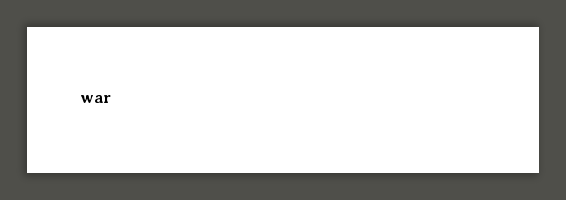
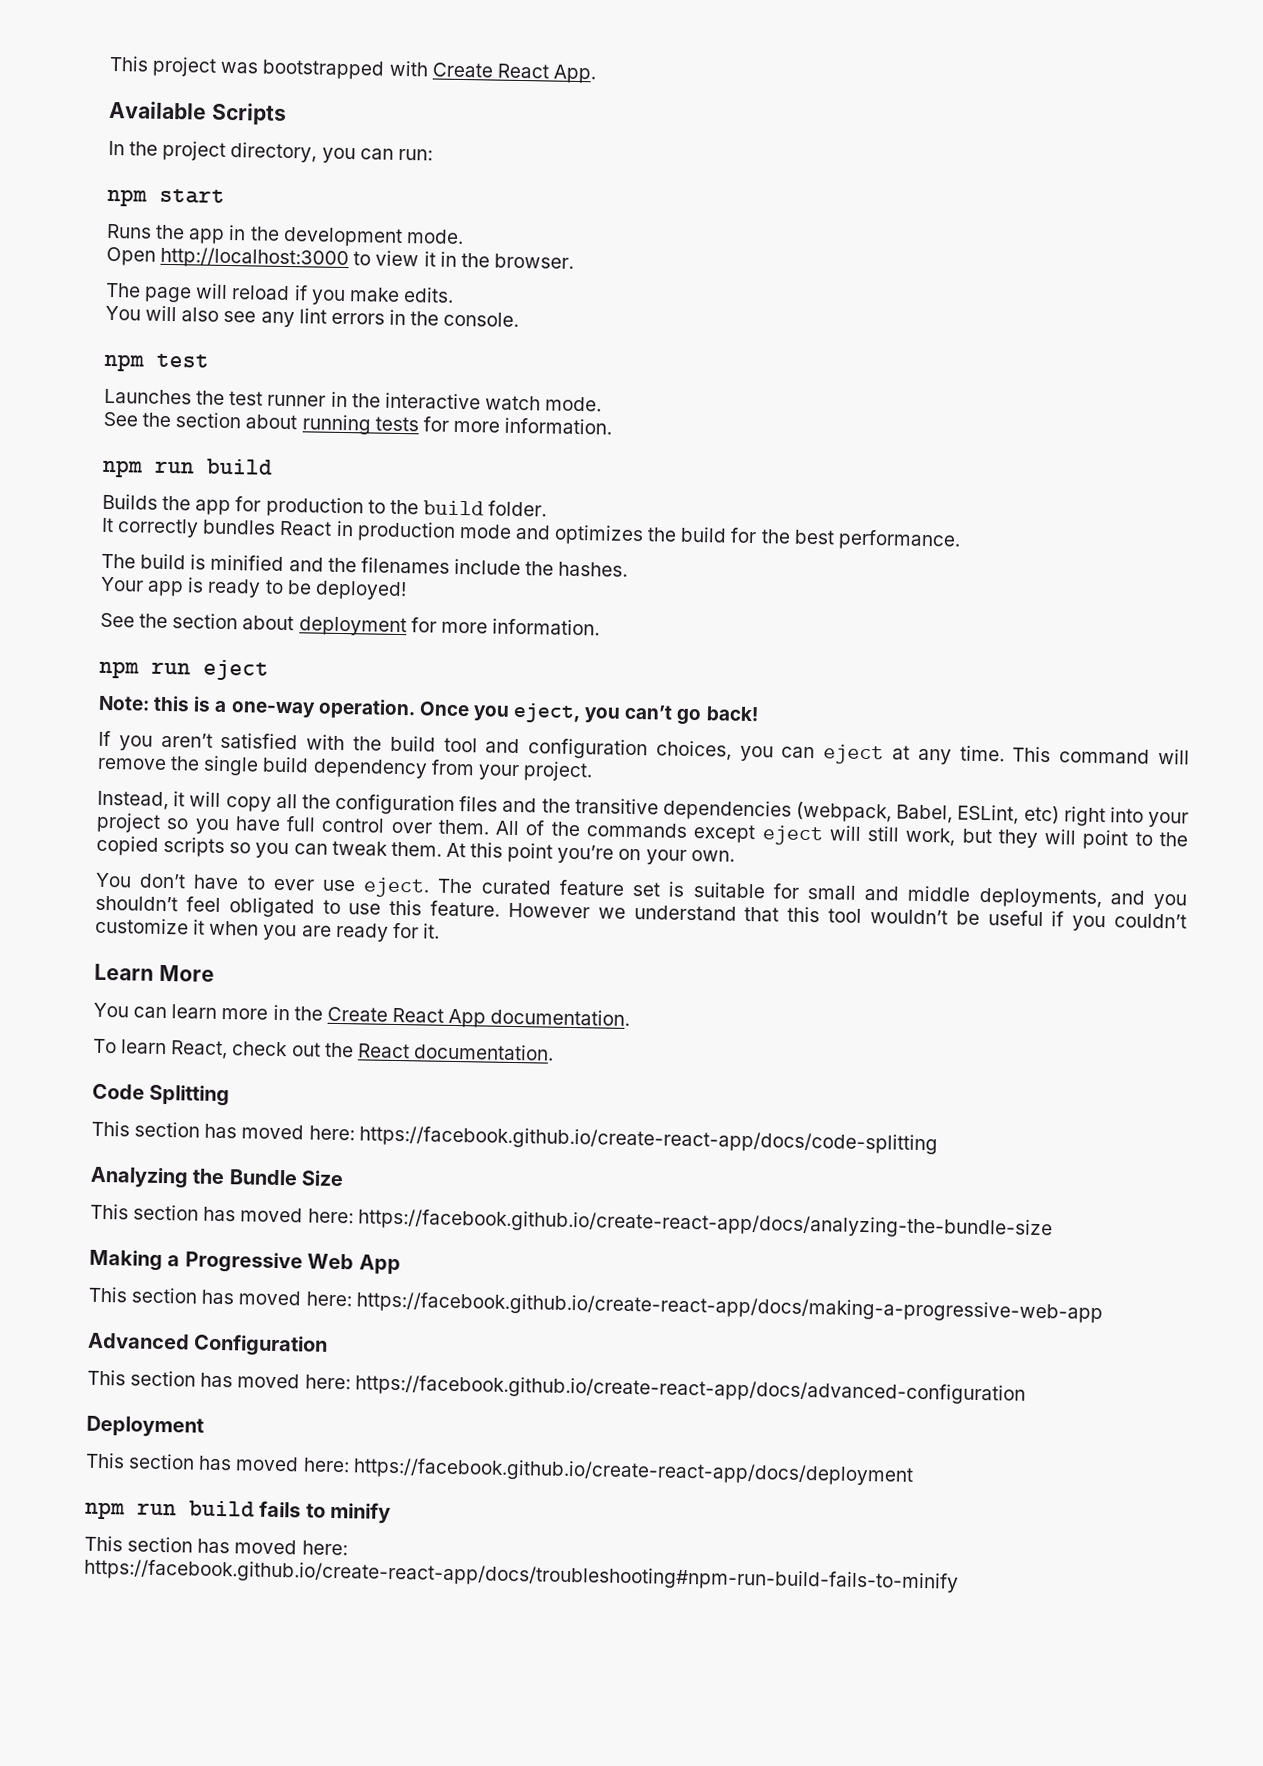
[80,95,111,103] war -> [109,55,596,84] [109,100,287,126] [108,140,433,164] [107,188,225,207] [106,223,464,247] [106,246,574,270] [105,282,454,306] [105,305,520,328] [104,353,209,372] [104,388,603,412] [103,411,613,435] [102,458,273,478] [102,493,548,518] [101,517,961,551] [101,553,629,577] [100,576,407,601] [100,612,600,637] [99,659,269,681] [98,695,759,726] [98,730,1190,765] [97,755,593,782] [97,790,1189,828] [96,812,1188,850] [96,835,735,865] [95,872,1187,910] [95,895,1188,932] [95,917,440,942] [94,963,215,982] [93,1002,631,1028] [93,1038,554,1061] [92,1083,231,1107] [91,1120,938,1155] [90,1166,345,1189] [90,1203,1053,1240] [89,1249,401,1275] [88,1286,1103,1324] [87,1332,329,1357] [87,1369,1026,1405] [86,1415,204,1438] [85,1452,914,1486] [85,1500,392,1524] [84,1535,348,1556] [84,1558,959,1593] This project was bootstrapped with Create React App. // Available Scripts // In the project directory, you can run: // npm start // Runs the app in the development mode. // Open http://localhost:3000 to view it in the browser. // The page will reload if you make edits. // You will also see any lint errors in the console. // npm test // Launches the test runner in the interactive watch mode. // See the section about running tests for more information. // npm run build // Builds the app for production to the build folder. // It correctly bundles React in production mode and optimizes the build for the best performance. // The build is minified and the filenames include the hashes. // Your app is ready to be deployed! // See the section about deployment for more information. // npm run eject // Note: this is a one-way operation. Once you eject, you can’t go back! // If you aren’t satisfied with the build tool and configuration choices, you can eject at any time. This command will remove the single build dependency from your project. // Instead, it will copy all the configuration files and the transitive dependencies (webpack, Babel, ESLint, etc) right into your project so you have full control over them. All of the commands except eject will still work, but they will point to the copied scripts so you can tweak them. At this point you’re on your own. // You don’t have to ever use eject. The curated feature set is suitable for small and middle deployments, and you shouldn’t feel obligated to use this feature. However we understand that this tool wouldn’t be useful if you couldn’t customize it when you are ready for it. // Learn More // You can learn more in the Create React App documentation. // To learn React, check out the React documentation. // Code Splitting // This section has moved here: https://facebook.github.io/create-react-app/docs/code-splitting // Analyzing the Bundle Size // This section has moved here: https://facebook.github.io/create-react-app/docs/analyzing-the-bundle-size // Making a Progressive Web App // This section has moved here: https://facebook.github.io/create-react-app/docs/making-a-progressive-web-app // Advanced Configuration // This section has moved here: https://facebook.github.io/create-react-app/docs/advanced-configuration // Deployment // This section has moved here: https://facebook.github.io/create-react-app/docs/deployment // npm run build fails to minify // This section has moved here: https://facebook.github.io/create-react-app/docs/troubleshooting#npm-run-build-fails-to-minify

